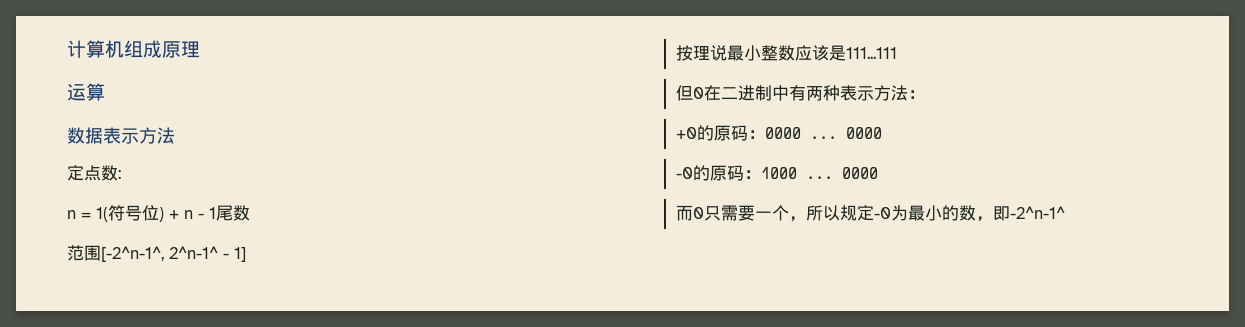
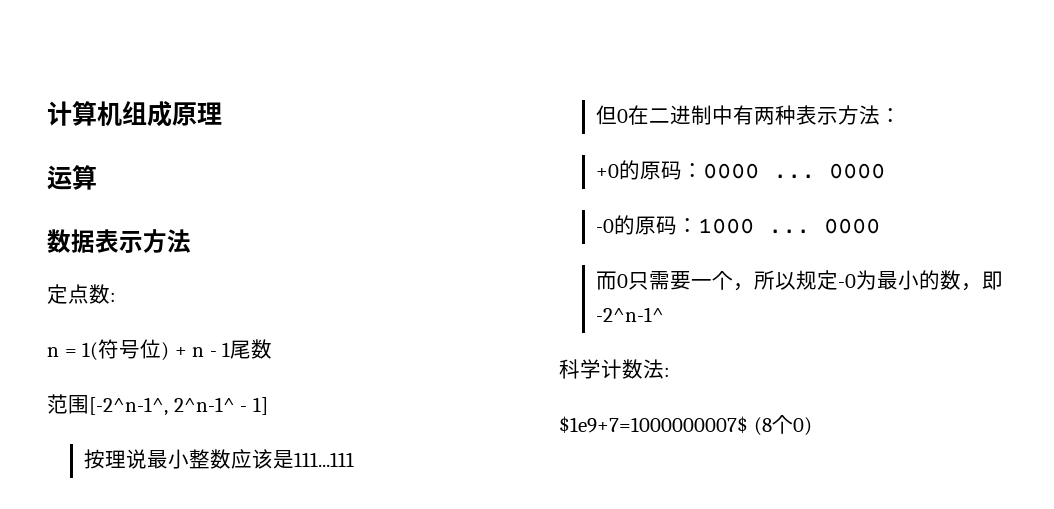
(1065, 212) none -> [559,359,670,379] [559,415,812,436] // 科学计数法: // $1e9+7=1000000007$ (8个0)

